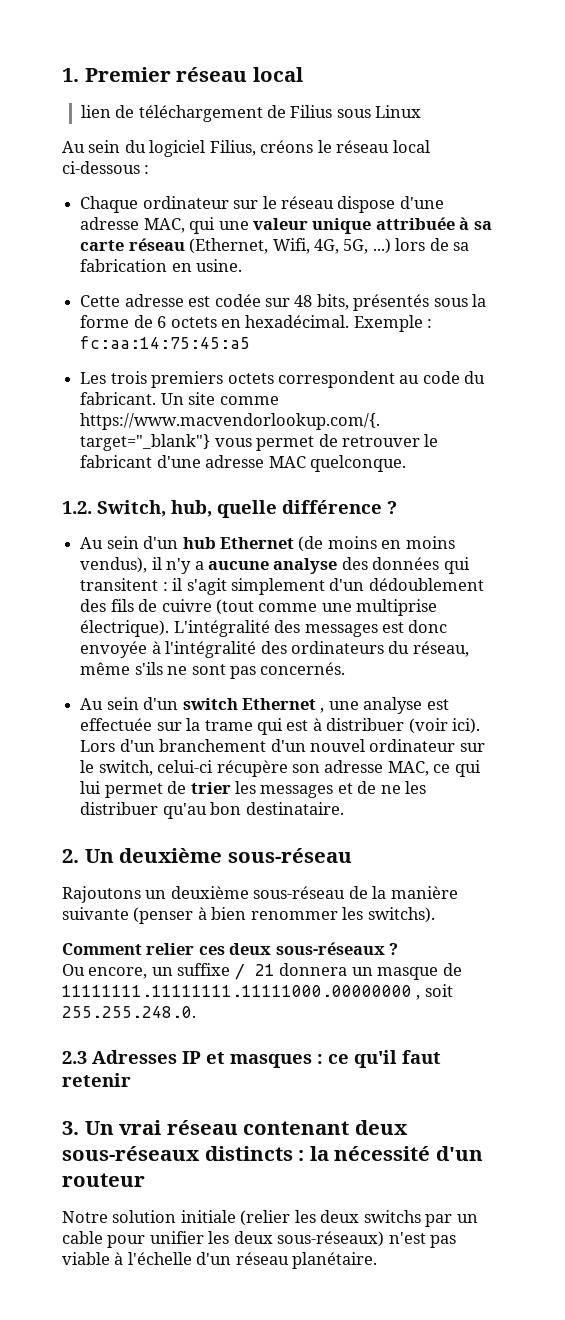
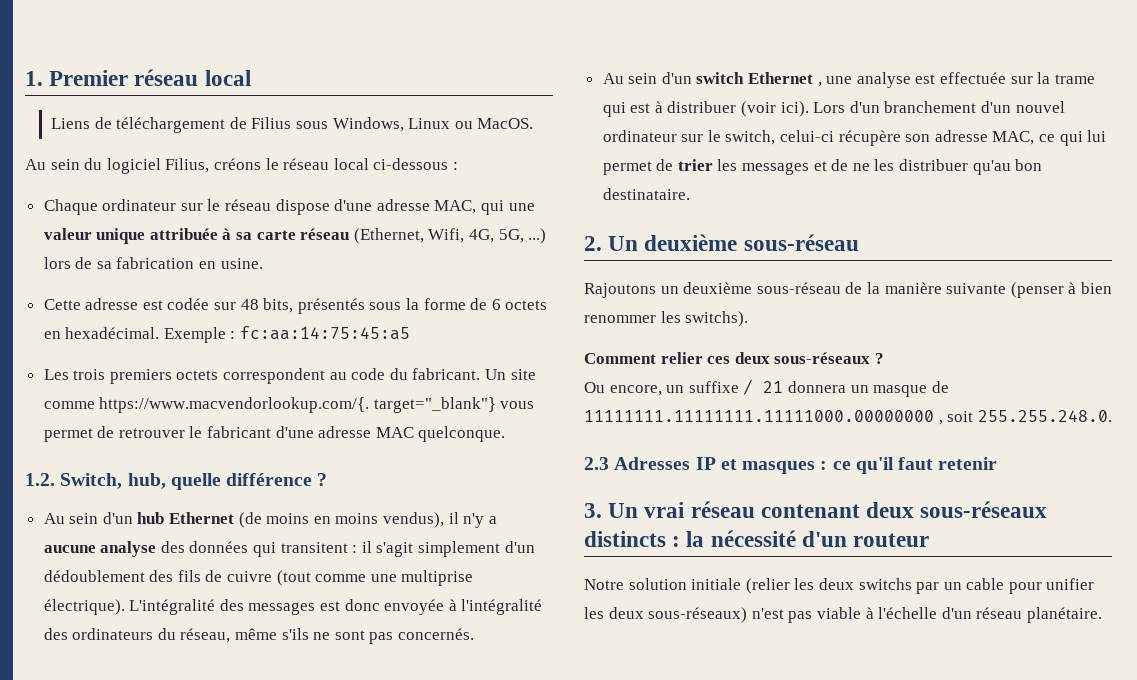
[80,105,111,118] lien -> [51,118,91,129] Liens
(371, 113) none -> [332,117,404,132] Windows,
(422, 111) none -> [454,118,534,129] ou MacOS.

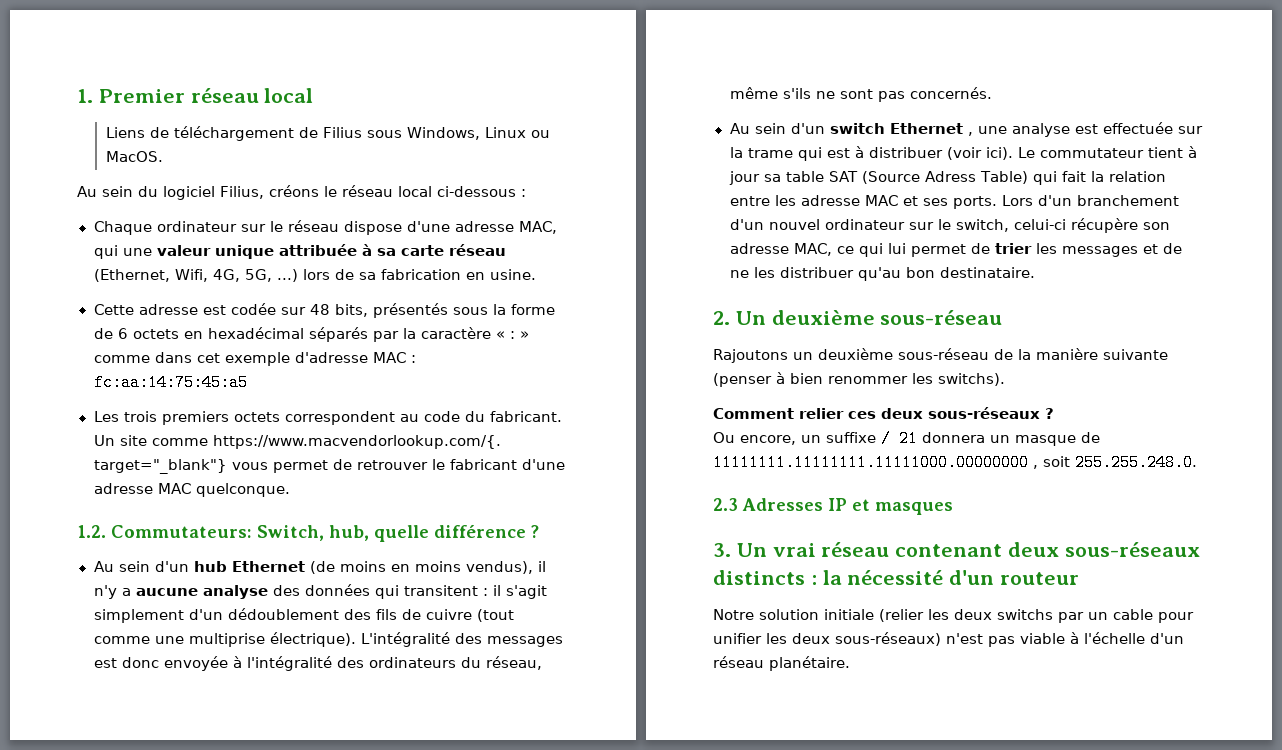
[65,327,226,343] hexadécimal. Exemple -> [207,327,529,342] [93,352,406,366] hexadécimal séparés par la caractère « : » comme dans cet exemple d'adresse MAC
(55, 479) none -> [111,525,252,538] Commutateurs:
(809, 109) none -> [1017,146,1197,158] [728,171,1167,185] [729,195,997,209] Le commutateur tient à jour sa table SAT (Source Adress Table) qui fait la relation entre les adresse MAC et ses ports.
[820,457,998,474] : ce qu'il faut retenir -> (953, 508) none

